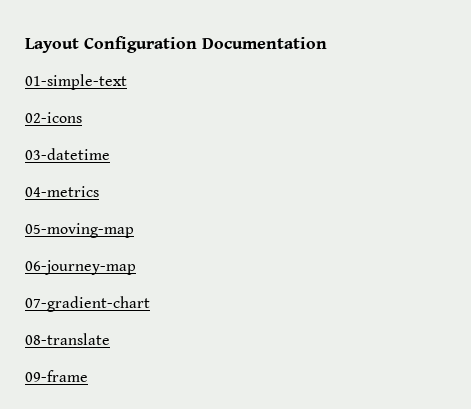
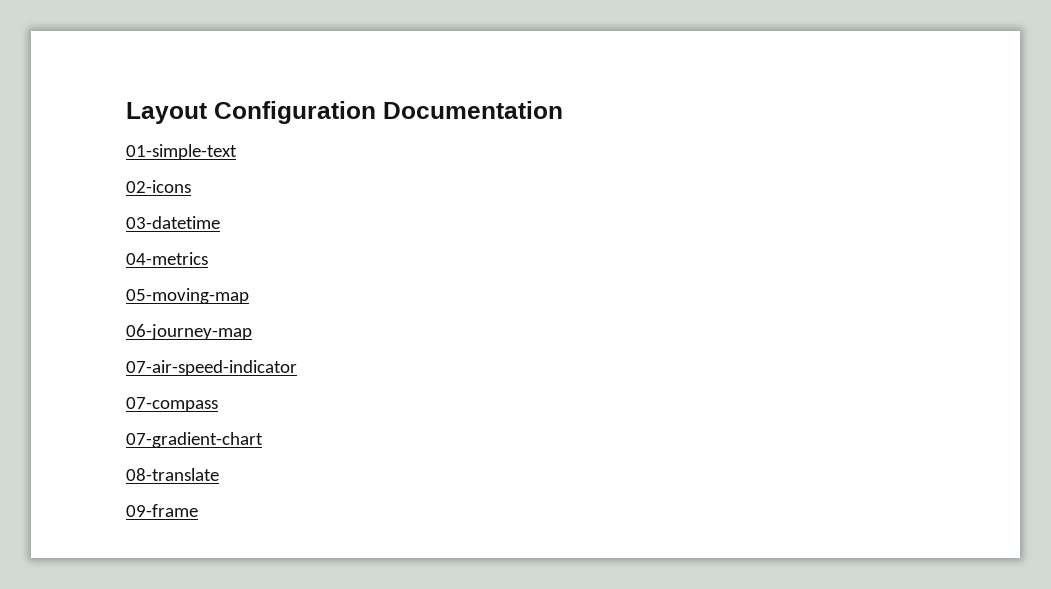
(136, 267) none -> [126,360,297,376] [126,397,218,412] // 07-air-speed-indicator // 07-compass

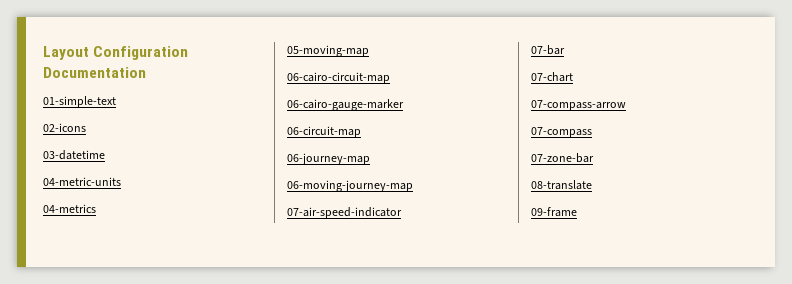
(220, 222) none -> [43,177,121,186] // 04-metric-units
(249, 296) none -> [287,72,390,84] [287,99,404,111] [287,126,361,138] // 06-cairo-circuit-map // 06-cairo-gauge-marker // 06-circuit-map
(252, 332) none -> [287,180,413,192] // 06-moving-journey-map
(297, 368) none -> [531,45,565,55] [531,72,573,82] [531,100,626,111] // 07-bar // 07-chart // 07-compass-arrow
[126,432,263,448] 07-gradient-chart -> [531,153,594,163] 07-zone-bar

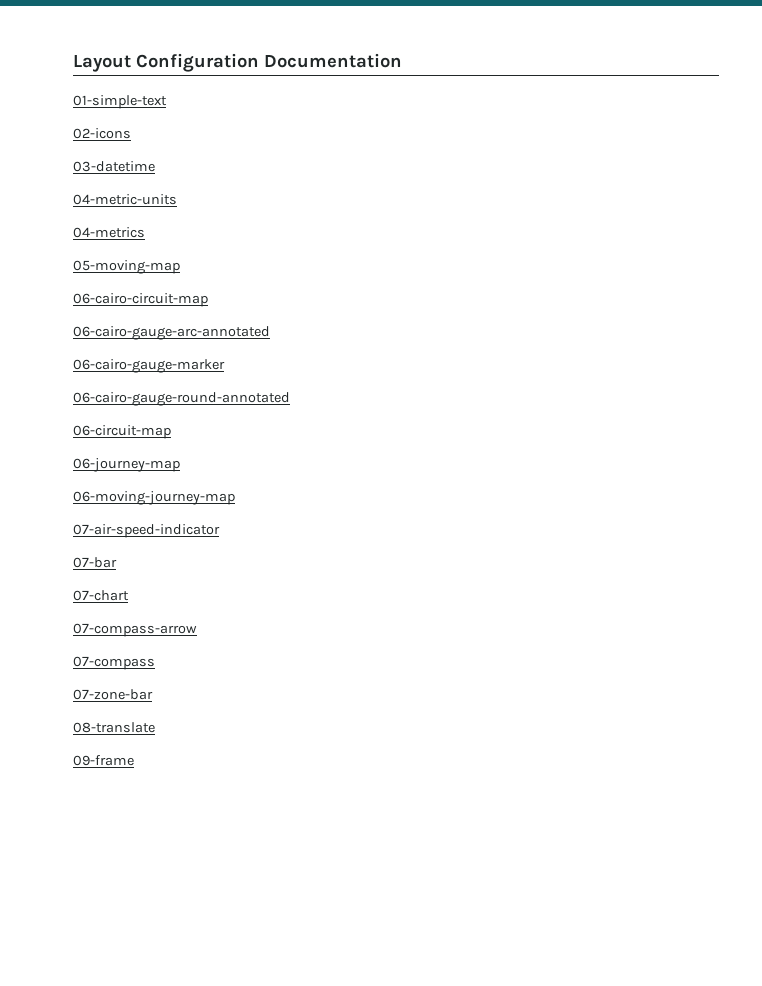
(390, 78) none -> [73,326,270,340] // 06-cairo-gauge-arc-annotated
(404, 105) none -> [73,392,290,406] // 06-cairo-gauge-round-annotated

